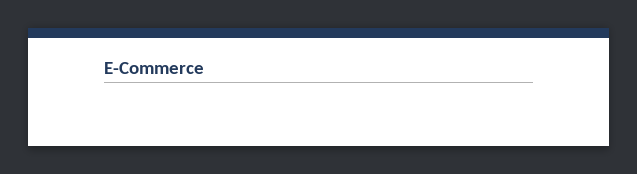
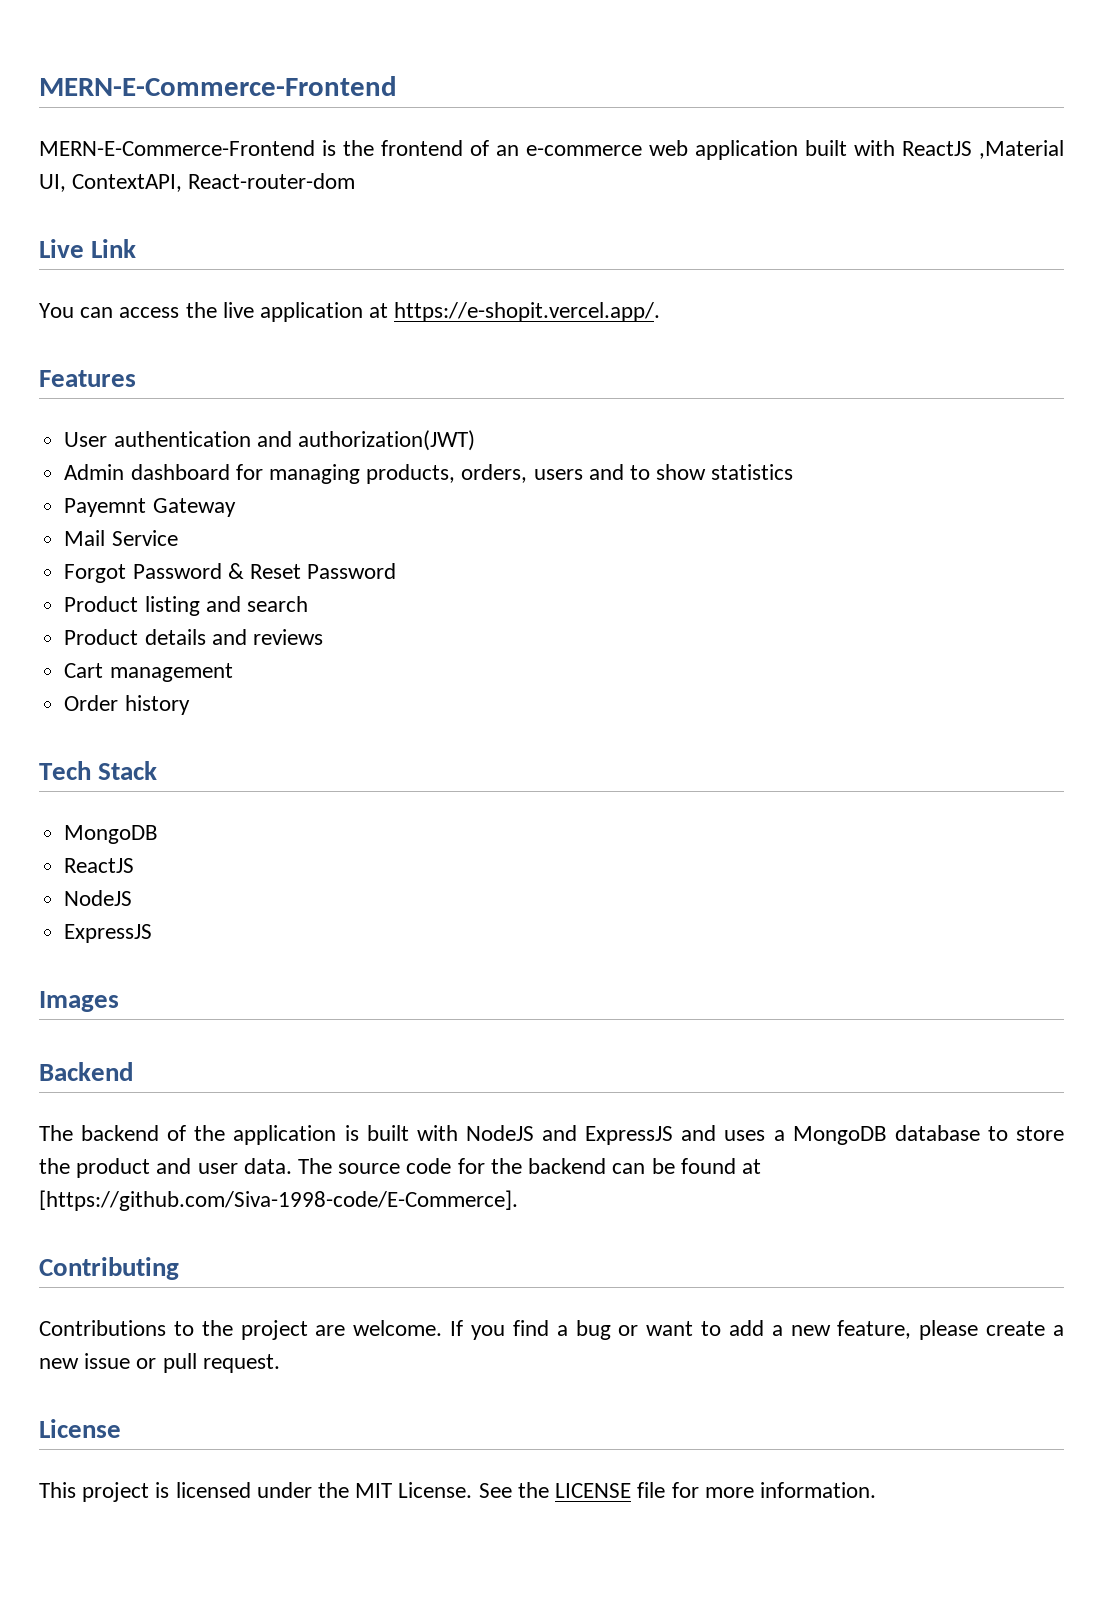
[104,62,204,74] E-Commerce -> [39,76,397,96] [39,140,1064,160] [39,173,356,192] [39,239,137,258] [39,302,661,322] [39,370,136,387] [64,430,475,451] [64,464,794,484] [64,498,236,517] [64,530,178,546] [64,563,397,583] [64,596,308,616] [64,629,323,645] [64,663,233,682] [64,695,190,715] [39,761,158,780] [64,825,159,844] [64,858,135,873] [64,890,133,906] [64,924,153,943] [39,991,119,1012] [39,1062,133,1081] [39,1125,1064,1145] [39,1158,761,1178] [39,1190,518,1211] [39,1257,179,1280] [39,1320,1065,1340] [39,1353,280,1373] [39,1419,121,1438] [39,1482,876,1502] MERN-E-Commerce-Frontend // MERN-E-Commerce-Frontend is the frontend of an e-commerce web application built with ReactJS ,Material UI, ContextAPI, React-router-dom // Live Link // You can access the live application at https://e-shopit.vercel.app/. // Features // User authentication and authorization(JWT) // Admin dashboard for managing products, orders, users and to show statistics // Payemnt Gateway // Mail Service // Forgot Password & Reset Password // Product listing and search // Product details and reviews // Cart management // Order history // Tech Stack // MongoDB // ReactJS // NodeJS // ExpressJS // Images // Backend // The backend of the application is built with NodeJS and ExpressJS and uses a MongoDB database to store the product and user data. The source code for the backend can be found at [https://github.com/Siva-1998-code/E-Commerce]. // Contributing // Contributions to the project are welcome. If you find a bug or want to add a new feature, please create a new issue or pull request. // License // This project is licensed under the MIT License. See the LICENSE file for more information.

